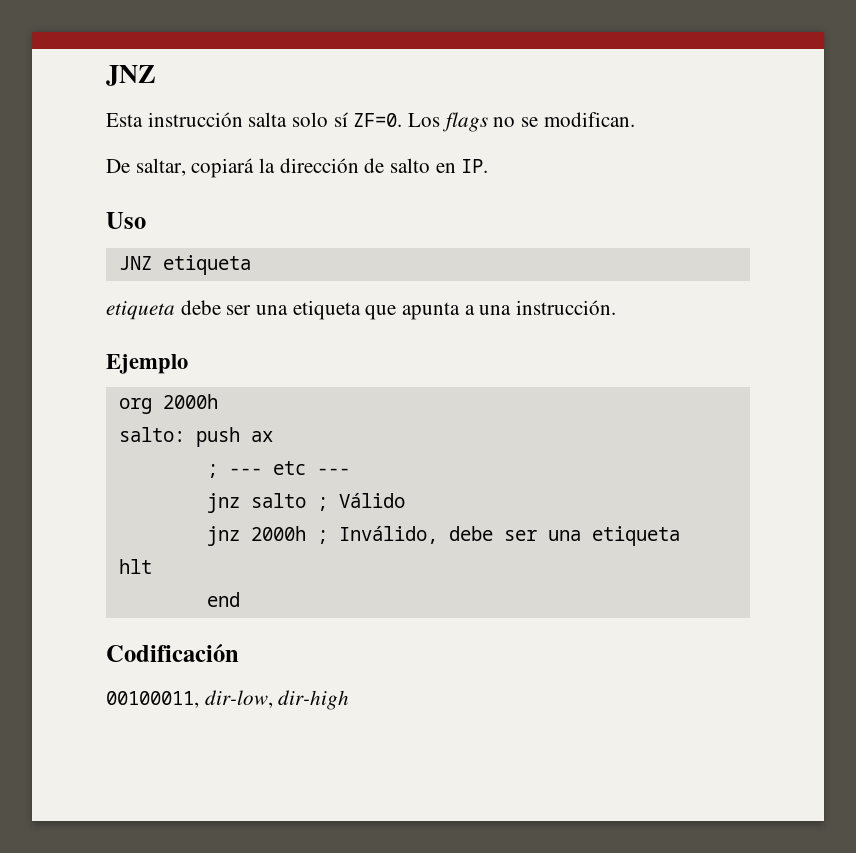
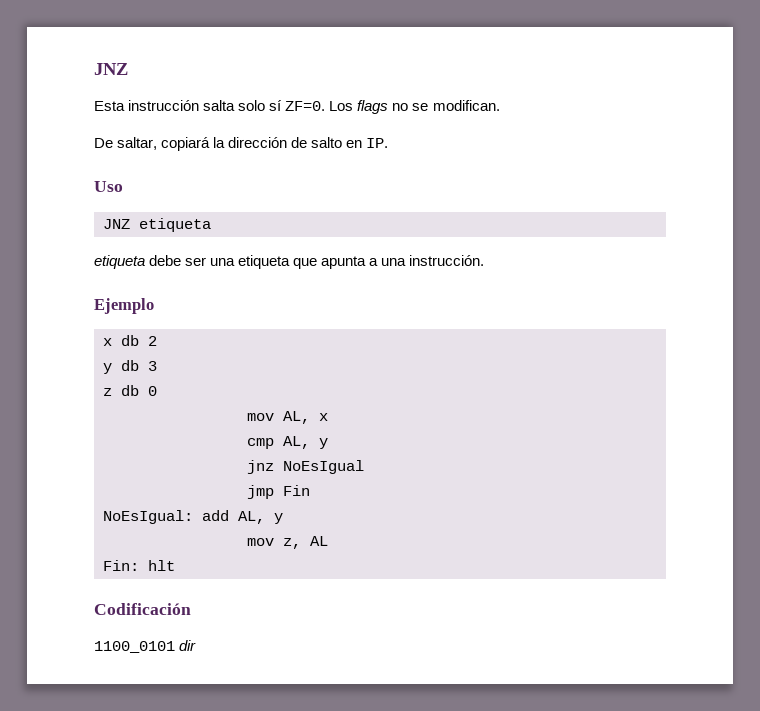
[118,394,218,414] [118,427,273,447] [206,461,350,478] [206,493,405,513] [206,526,680,546] org 2000h // salto: push ax // ; --- etc --- // jnz salto ; Válido // jnz 2000h ; Inválido, debe ser una etiqueta // -> [103,335,157,346] [103,360,157,374] [103,385,157,396] [247,411,328,424] [247,436,328,449] [247,460,364,474] [247,485,310,499] [103,510,283,524] [247,536,328,549] [103,560,139,571] x db 2 // y db 3 // z db 0 // mov AL, x // cmp AL, y // jnz NoEsIgual // jmp Fin // NoEsIgual: add AL, y // mov z, AL // Fin:
[206,592,240,607] // end -> (175, 565) none
[106,690,350,710] 00100011, dir-low, dir-high -> [94,640,197,653] 1100_0101 dir

